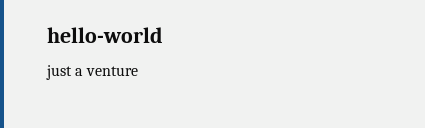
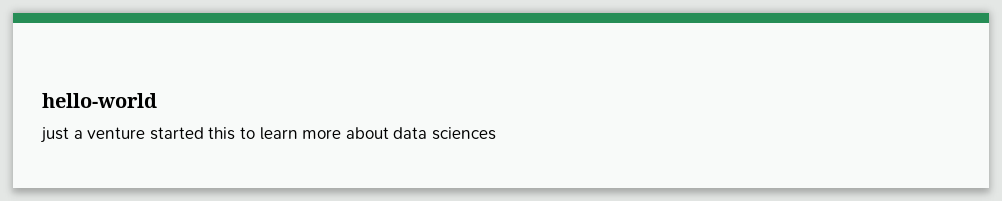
(139, 71) none -> [149,127,496,140] started this to learn more about data sciences

